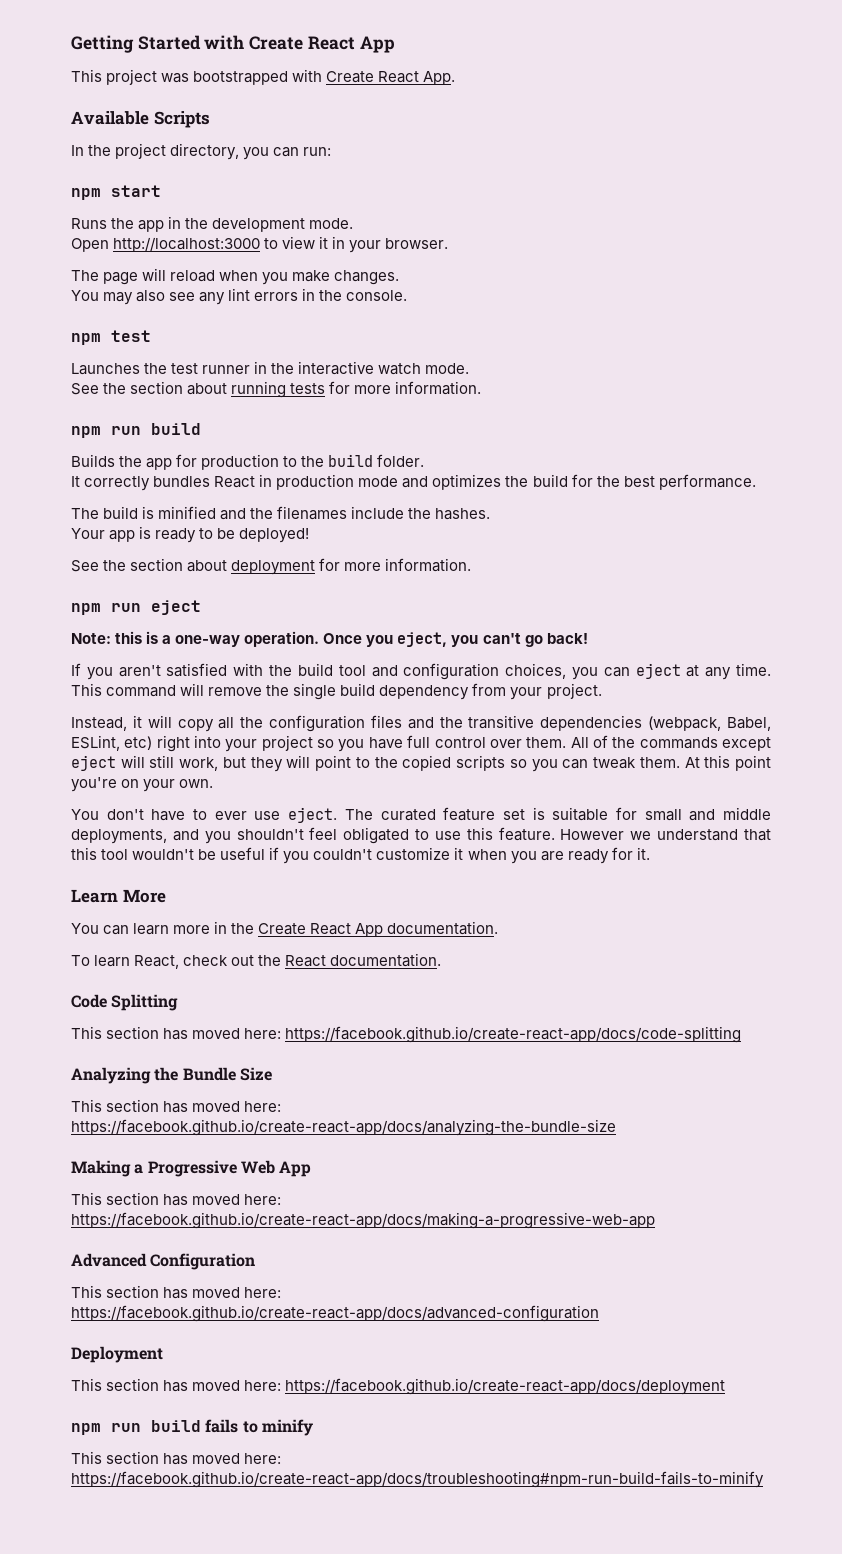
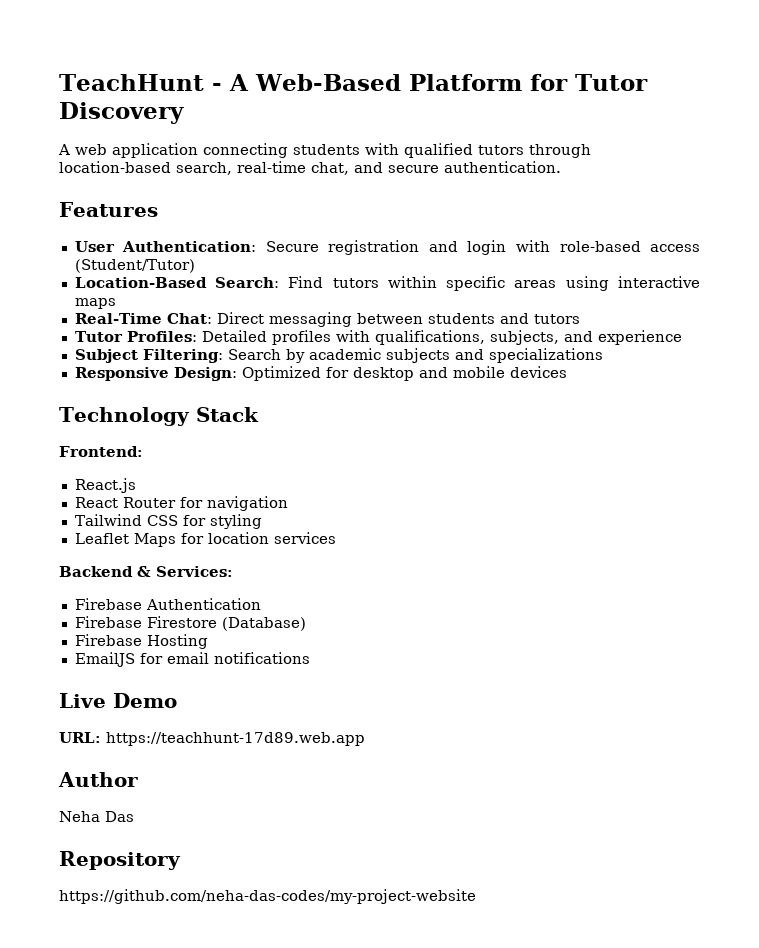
[71,35,395,53] [71,69,456,85] [71,111,210,128] [71,143,332,160] [71,185,161,200] [71,216,354,232] [71,236,449,253] [71,268,400,285] [71,288,408,305] [71,330,151,345] [71,361,470,375] [71,381,482,398] [71,423,201,438] [71,454,425,470] [71,474,756,491] [71,506,491,520] [71,526,310,543] [71,558,472,575] [71,600,201,615] [71,631,588,647] [71,663,771,680] [71,683,602,700] [71,715,771,732] [71,735,772,752] [71,755,771,772] [71,777,214,792] [71,807,771,823] [71,827,771,844] [71,847,650,864] [71,889,166,903] [71,921,499,937] [71,953,442,969] [71,994,179,1011] [71,1026,742,1043] [71,1067,272,1084] [71,1099,282,1113] [71,1119,616,1136] [71,1160,312,1177] [71,1192,282,1206] [71,1212,655,1229] [71,1253,256,1270] [71,1285,282,1299] [71,1305,599,1322] [71,1346,163,1363] [71,1378,726,1395] [71,1419,313,1436] [71,1451,282,1465] [71,1471,764,1488] Getting Started with Create React App // This project was bootstrapped with Create React App. // Available Scripts // In the project directory, you can run: // npm start // Runs the app in the development mode. // Open http://localhost:3000 to view it in your browser. // The page will reload when you make changes. // You may also see any lint errors in the console. // npm test // Launches the test runner in the interactive watch mode. // See the section about running tests for more information. // npm run build // Builds the app for production to the build folder. // It correctly bundles React in production mode and optimizes the build for the best performance. // The build is minified and the filenames include the hashes. // Your app is ready to be deployed! // See the section about deployment for more information. // npm run eject // Note: this is a one-way operation. Once you eject, you can't go back! // If you aren't satisfied with the build tool and configuration choices, you can eject at any time. This command will remove the single build dependency from your project. // Instead, it will copy all the configuration files and the transitive dependencies (webpack, Babel, ESLint, etc) right into your project so you have full control over them. All of the commands except eject will still work, but they will point to the copied scripts so you can tweak them. At this point you're on your own. // You don't have to ever use eject. The curated feature set is suitable for small and middle deployments, and you shouldn't feel obligated to use this feature. However we understand that this tool wouldn't be useful if you couldn't customize it when you are ready for it. // Learn More // You can learn more in the Create React App documentation. // To learn React, check out the React documentation. // Code Splitting // This section has moved here: https://facebook.github.io/create-react-app/docs/code-splitting // Analyzing the Bundle Size // This section has moved here: https://facebook.github.io/create-react-app/docs/analyzing-the-bundle-size // Making a Progressive Web App // This section has moved here: https://facebook.github.io/create-react-app/docs/making-a-progressive-web-app // Advanced Configuration // This section has moved here: https://facebook.github.io/create-react-app/docs/advanced-configuration // Deployment // This section has moved here: https://facebook.github.io/create-react-app/docs/deployment // npm run build fails to minify // This section has moved here: https://facebook.github.io/create-react-app/docs/troubleshooting#npm-run-build-fails-to-minify -> [59,74,648,91] [59,102,184,124] [58,143,591,158] [59,161,561,175] [59,202,158,217] [74,240,701,255] [74,259,195,273] [74,276,701,291] [74,298,116,309] [74,312,580,327] [74,330,682,345] [74,348,603,363] [74,366,567,381] [59,407,259,426] [59,446,143,457] [74,478,136,493] [74,496,288,511] [74,514,262,529] [74,532,336,547] [59,566,233,577] [74,598,261,610] [74,616,306,631] [74,634,208,649] [74,652,310,667] [59,693,177,708] [59,732,365,746] [58,772,138,787] [59,811,134,822] [59,851,181,870] [59,889,476,904] TeachHunt - A Web-Based Platform for Tutor Discovery // A web application connecting students with qualified tutors through location-based search, real-time chat, and secure authentication. // Features // User Authentication: Secure registration and login with role-based access (Student/Tutor) // Location-Based Search: Find tutors within specific areas using interactive maps // Real-Time Chat: Direct messaging between students and tutors // Tutor Profiles: Detailed profiles with qualifications, subjects, and experience // Subject Filtering: Search by academic subjects and specializations // Responsive Design: Optimized for desktop and mobile devices // Technology Stack // Frontend: // React.js // React Router for navigation // Tailwind CSS for styling // Leaflet Maps for location services // Backend & Services: // Firebase Authentication // Firebase Firestore (Database) // Firebase Hosting // EmailJS for email notifications // Live Demo // URL: https://teachhunt-17d89.web.app // Author // Neha Das // Repository // https://github.com/neha-das-codes/my-project-website

